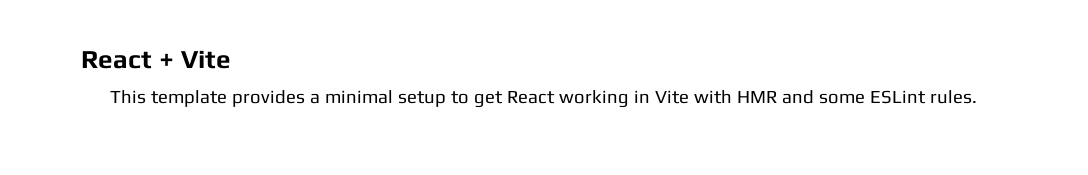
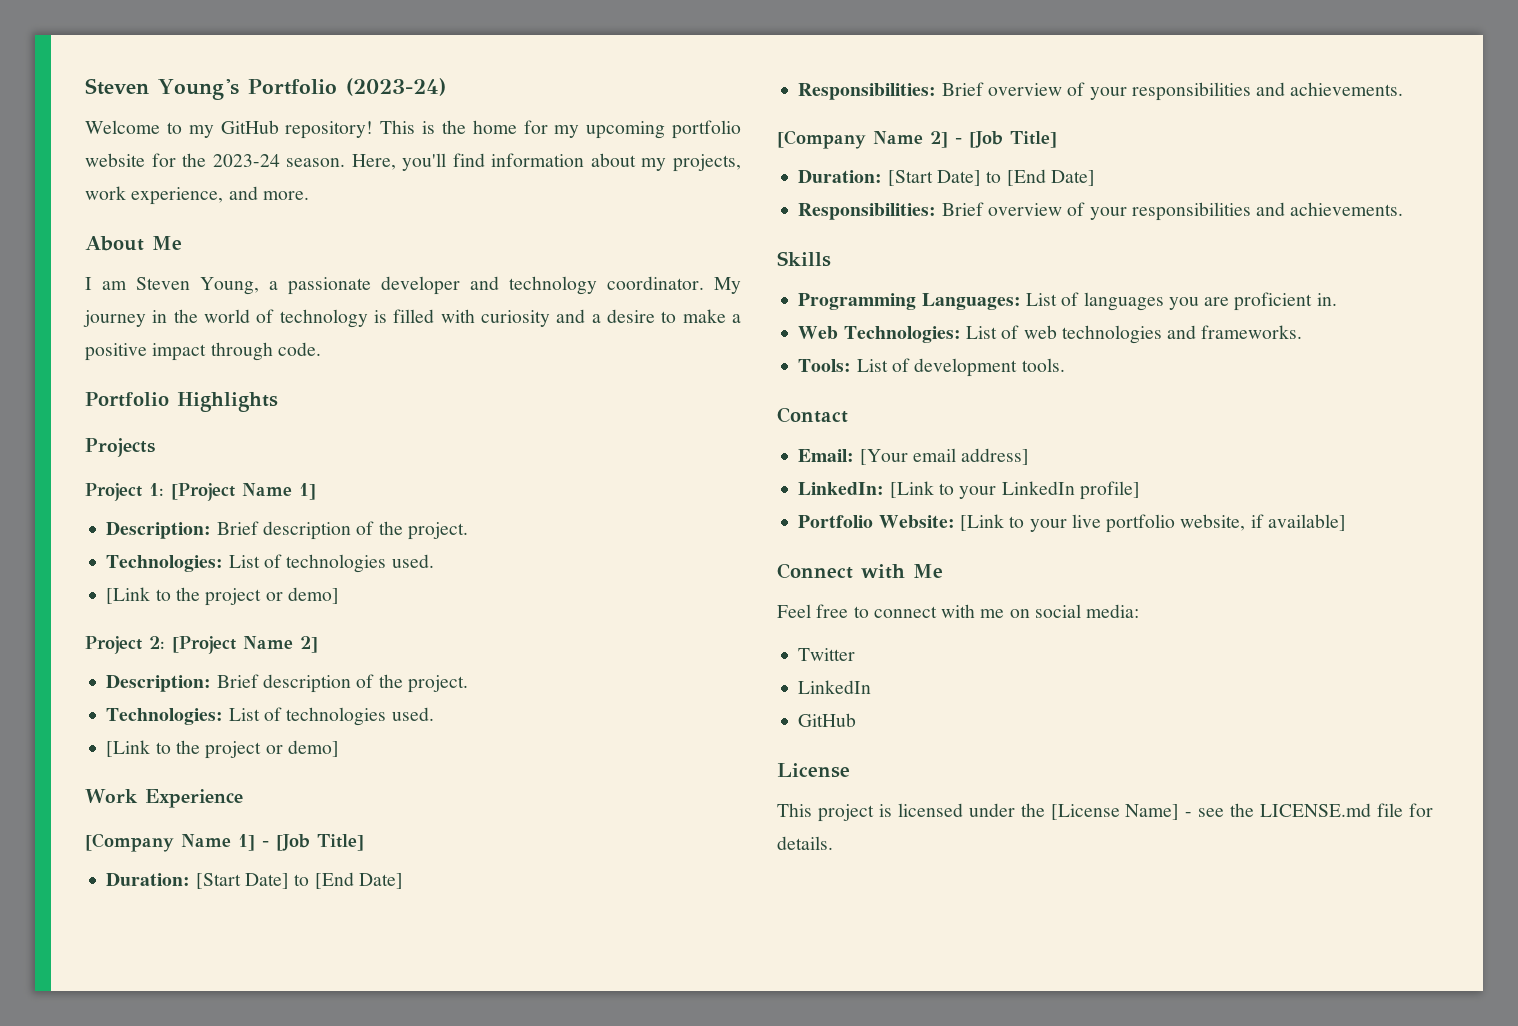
[81,50,232,69] [110,90,978,108] React + Vite // This template provides a minimal setup to get React working in Vite with HMR and some ESLint rules. -> [85,78,446,100] [85,120,741,139] [85,153,741,172] [85,186,309,205] [85,236,182,251] [85,276,741,295] [83,309,741,328] [85,342,321,361] [85,392,278,412] [85,438,155,457] [85,483,316,501] [106,521,468,540] [106,554,434,573] [106,587,339,606] [85,636,318,654] [106,674,468,693] [106,707,434,726] [106,740,339,759] [85,789,243,808] [85,833,365,852] [106,872,403,889] [798,82,1404,101] [777,130,1058,149] [798,169,1095,186] [798,202,1404,221] [777,251,831,267] [798,292,1337,311] [798,325,1303,344] [798,358,1065,377] [777,407,848,423] [798,448,1030,465] [798,481,1140,500] [798,514,1346,533] [777,563,943,579] [777,604,1140,618] [798,648,856,661] [798,680,872,694] [798,713,857,727] [777,763,850,778] [777,803,1433,822] [777,836,833,850] Steven Young's Portfolio (2023-24) // Welcome to my GitHub repository! This is the home for my upcoming portfolio website for the 2023-24 season. Here, you'll find information about my projects, work experience, and more. // About Me // I am Steven Young, a passionate developer and technology coordinator. My journey in the world of technology is filled with curiosity and a desire to make a positive impact through code. // Portfolio Highlights // Projects // Project 1: [Project Name 1] // Description: Brief description of the project. // Technologies: List of technologies used. // [Link to the project or demo] // Project 2: [Project Name 2] // Description: Brief description of the project. // Technologies: List of technologies used. // [Link to the project or demo] // Work Experience // [Company Name 1] - [Job Title] // Duration: [Start Date] to [End Date] // Responsibilities: Brief overview of your responsibilities and achievements. // [Company Name 2] - [Job Title] // Duration: [Start Date] to [End Date] // Responsibilities: Brief overview of your responsibilities and achievements. // Skills // Programming Languages: List of languages you are proficient in. // Web Technologies: List of web technologies and frameworks. // Tools: List of development tools. // Contact // Email: [Your email address] // LinkedIn: [Link to your LinkedIn profile] // Portfolio Website: [Link to your live portfolio website, if available] // Connect with Me // Feel free to connect with me on social media: // Twitter // LinkedIn // GitHub // License // This project is licensed under the [License Name] - see the LICENSE.md file for details.

